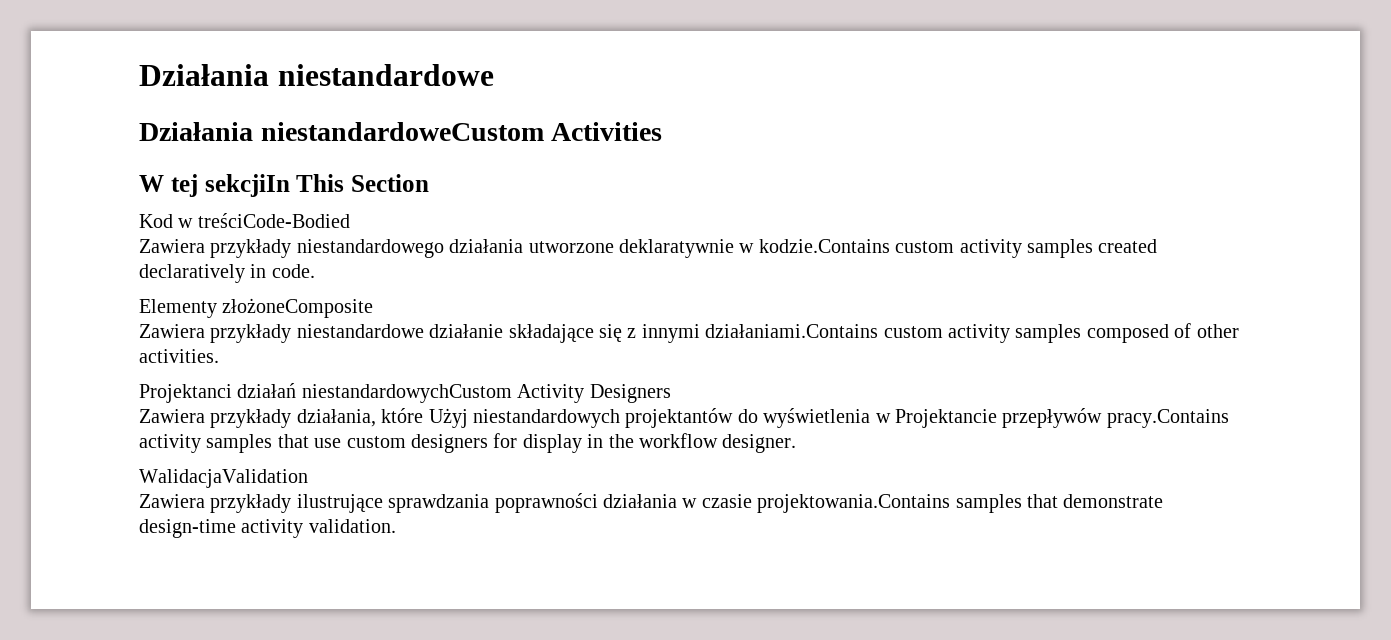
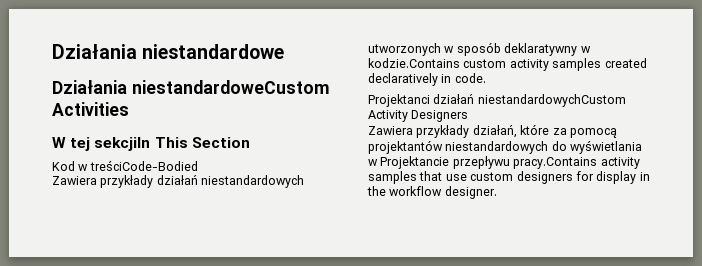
[296,239,734,258] niestandardowego działania utworzone deklaratywnie -> [156,175,305,188] [368,42,578,56] działań niestandardowych utworzonych w sposób deklaratywny
[139,298,374,318] [139,323,1239,343] [139,349,219,363] // Elementy złożoneComposite // Zawiera przykłady niestandardowe działanie składające się z innymi działaniami.Contains custom activity samples composed of other activities. -> (486, 78) none
[296,408,871,428] działania, które Użyj niestandardowych projektantów do wyświetlenia -> [472,124,617,138] [368,140,643,154] działań, które za pomocą projektantów niestandardowych do wyświetlania
[1002,408,1103,428] przepływów -> [452,156,510,169] przepływu
[139,469,308,488] [139,493,1164,513] [139,519,396,538] // WalidacjaValidation // Zawiera przykłady ilustrujące sprawdzania poprawności działania w czasie projektowania.Contains samples that demonstrate design-time activity validation. -> (497, 192) none

